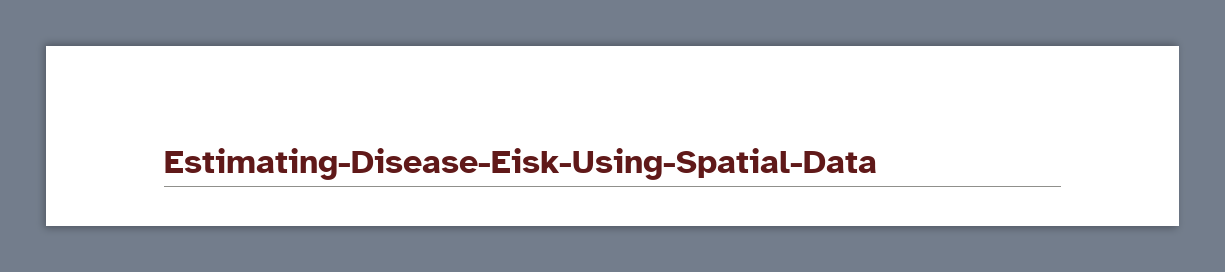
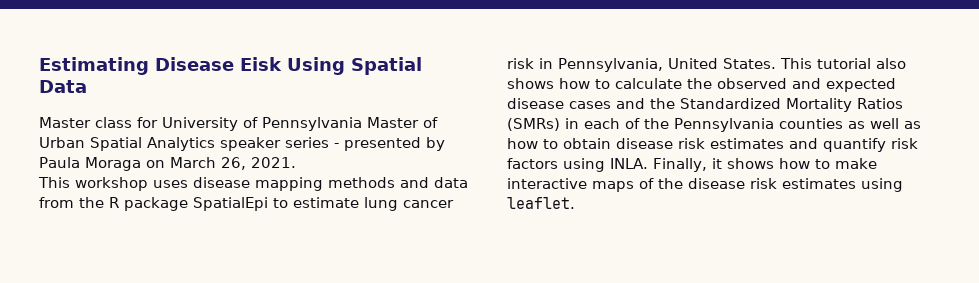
[164,148,877,180] Estimating-Disease-Eisk-Using-Spatial-Data -> [39,57,422,75] [39,80,87,93] [39,117,438,131] [39,137,445,151] [39,157,296,171] [38,177,468,191] [39,197,454,211] [507,58,906,72] [507,78,896,92] [507,98,903,112] [507,118,921,132] [507,138,918,152] [507,158,877,172] [507,178,903,192] [507,197,575,209] Estimating Disease Eisk Using Spatial Data // Master class for University of Pennsylvania Master of Urban Spatial Analytics speaker series - presented by Paula Moraga on March 26, 2021. // This workshop uses disease mapping methods and data from the R package SpatialEpi to estimate lung cancer risk in Pennsylvania, United States. This tutorial also shows how to calculate the observed and expected disease cases and the Standardized Mortality Ratios (SMRs) in each of the Pennsylvania counties as well as how to obtain disease risk estimates and quantify risk factors using INLA. Finally, it shows how to make interactive maps of the disease risk estimates using leaflet.

